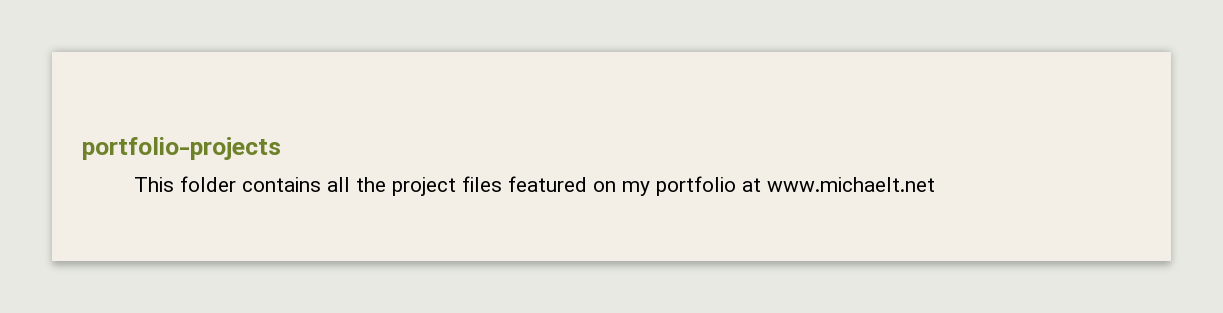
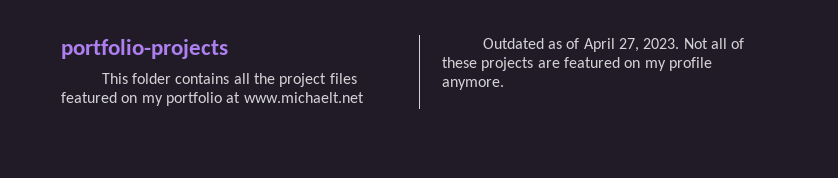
(935, 184) none -> [482,38,745,52] [442,57,712,71] [442,79,504,90] // Outdated as of April 27, 2023. Not all of these projects are featured on my profile anymore.

